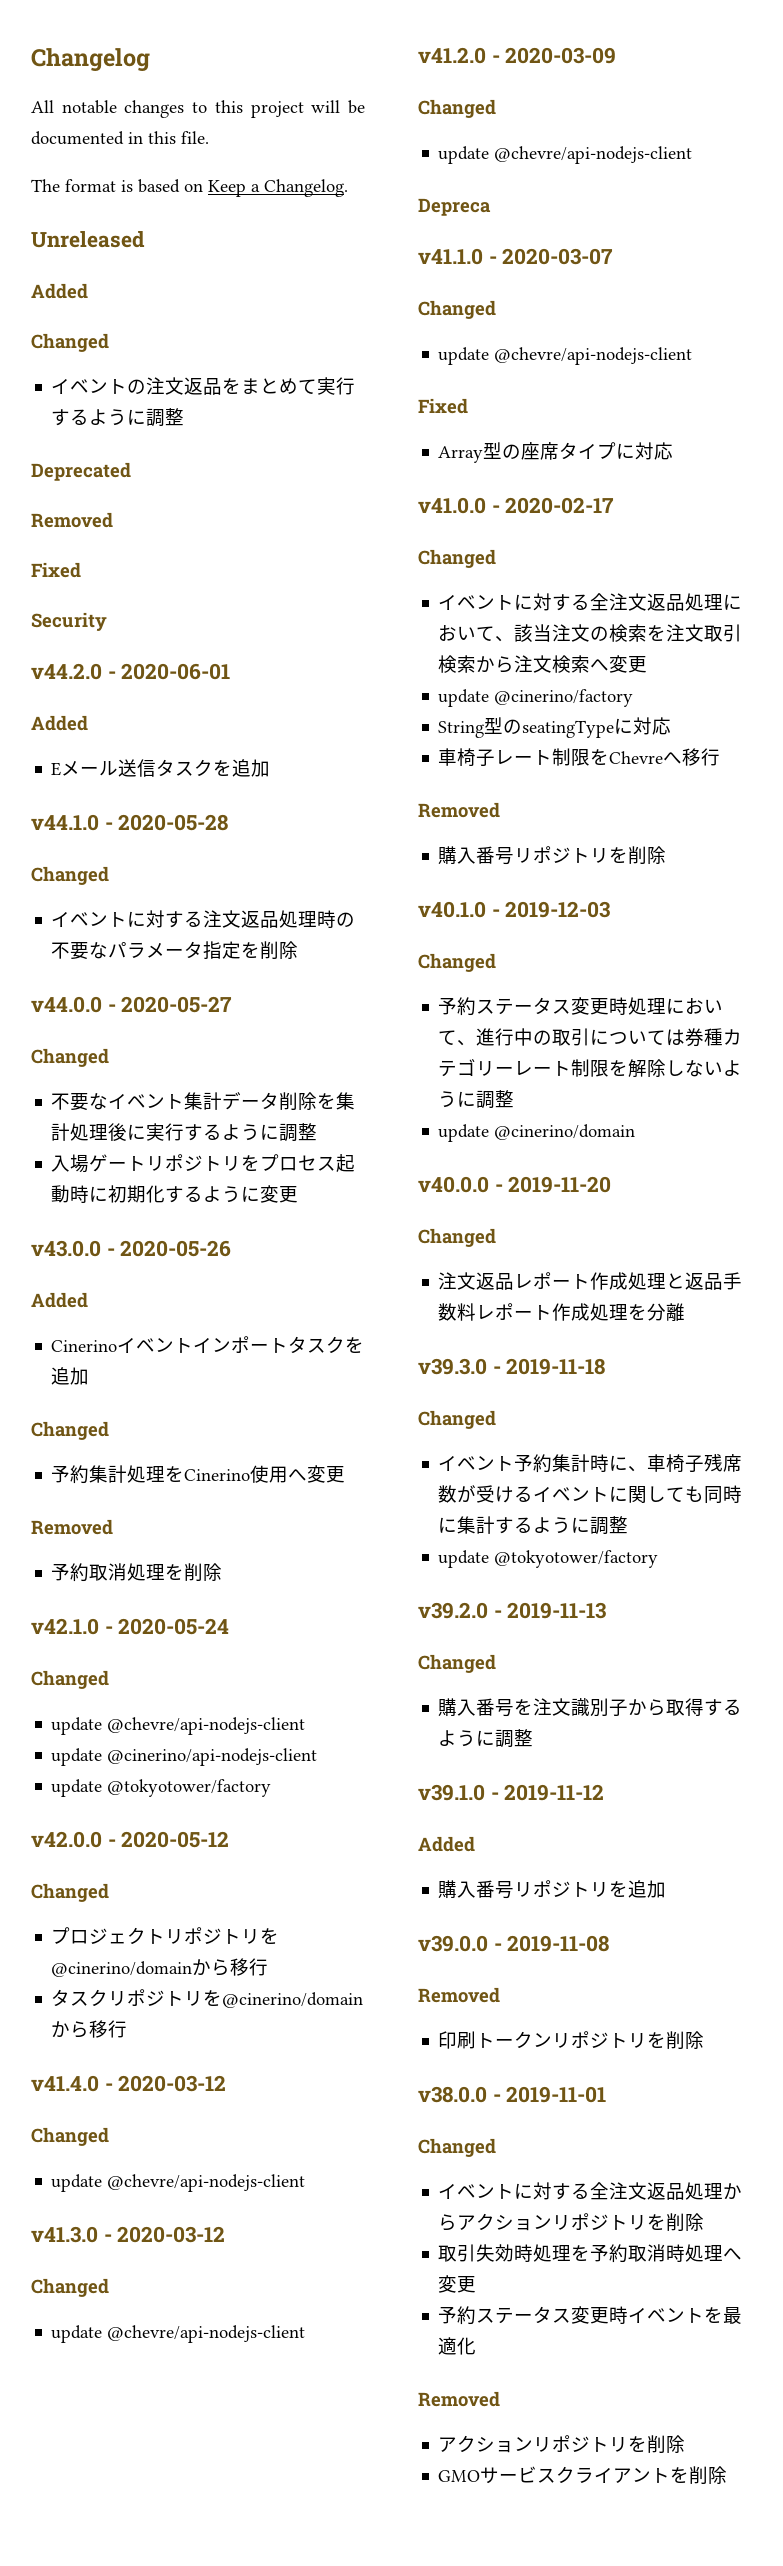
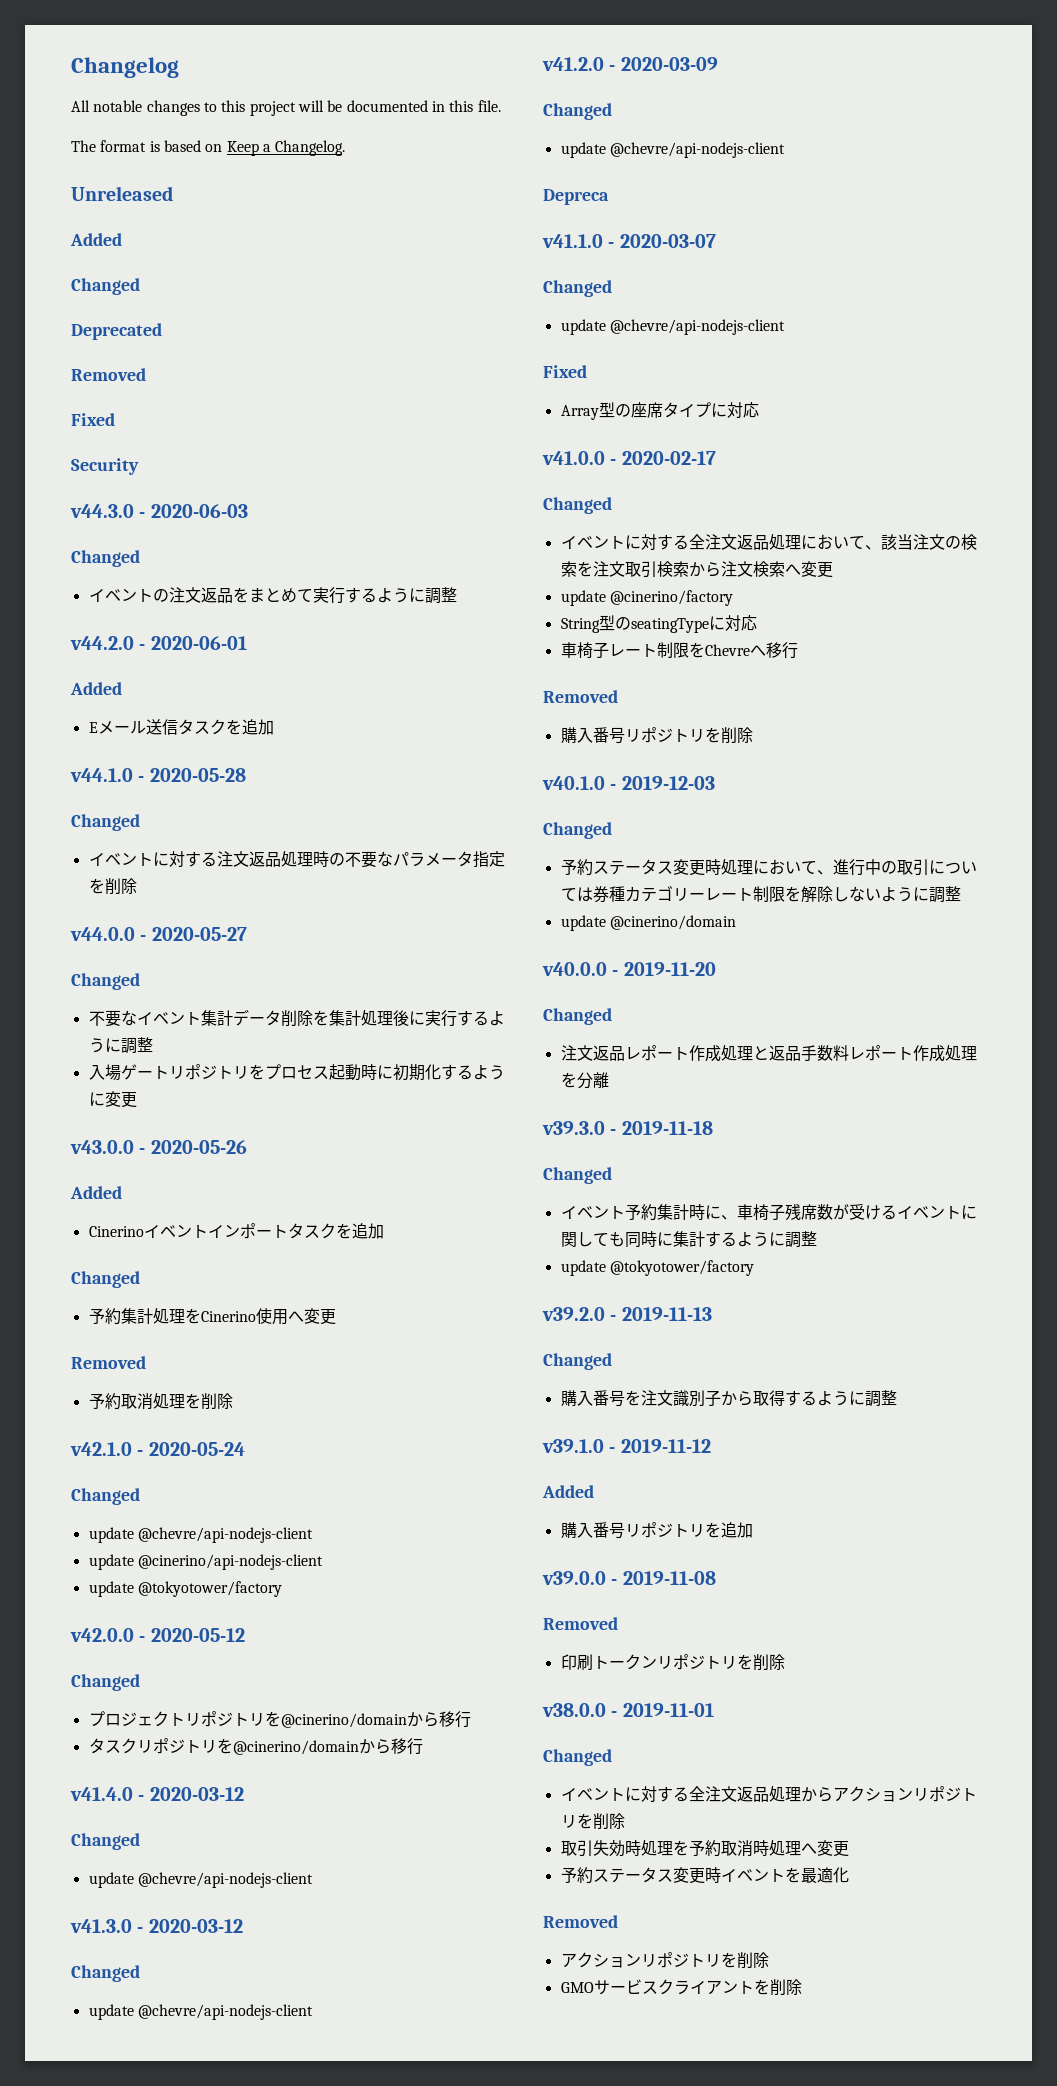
(109, 342) none -> [71,323,162,340] [71,368,146,381] [71,413,115,426] [71,458,139,475] [70,504,248,518] [71,550,140,567] // Deprecated // Removed // Fixed // Security // v44.3.0 - 2020-06-03 // Changed
[31,462,131,481] [31,512,113,528] [31,562,81,578] [31,612,107,631] // Deprecated // Removed // Fixed // Security -> (457, 595) none

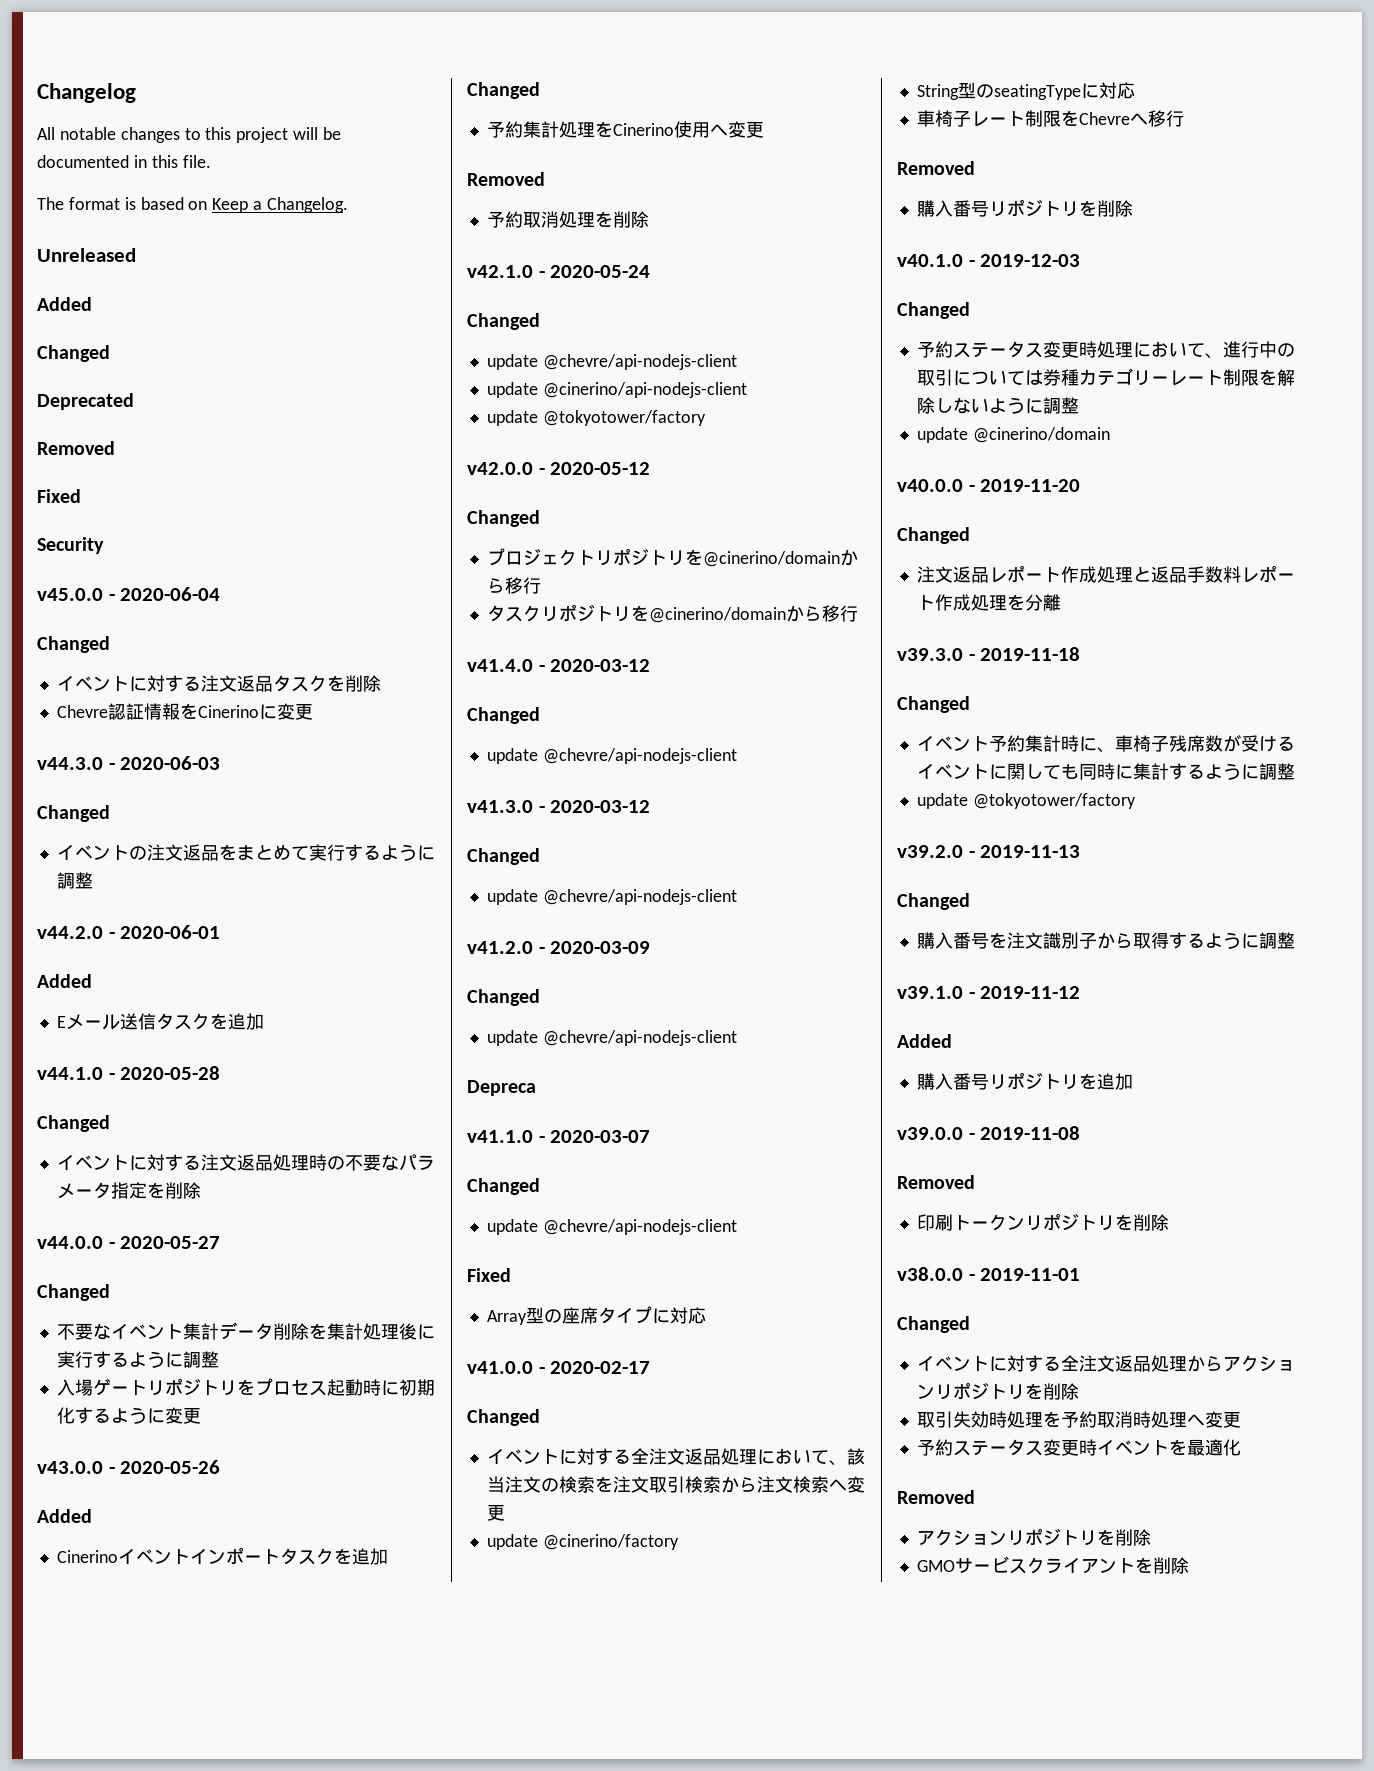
(139, 466) none -> [37,587,221,601] [37,636,110,653] [56,675,381,692] [56,703,313,720] // v45.0.0 - 2020-06-04 // Changed // イベントに対する注文返品タスクを削除 // Chevre認証情報をCinerinoに変更

